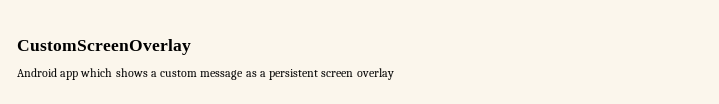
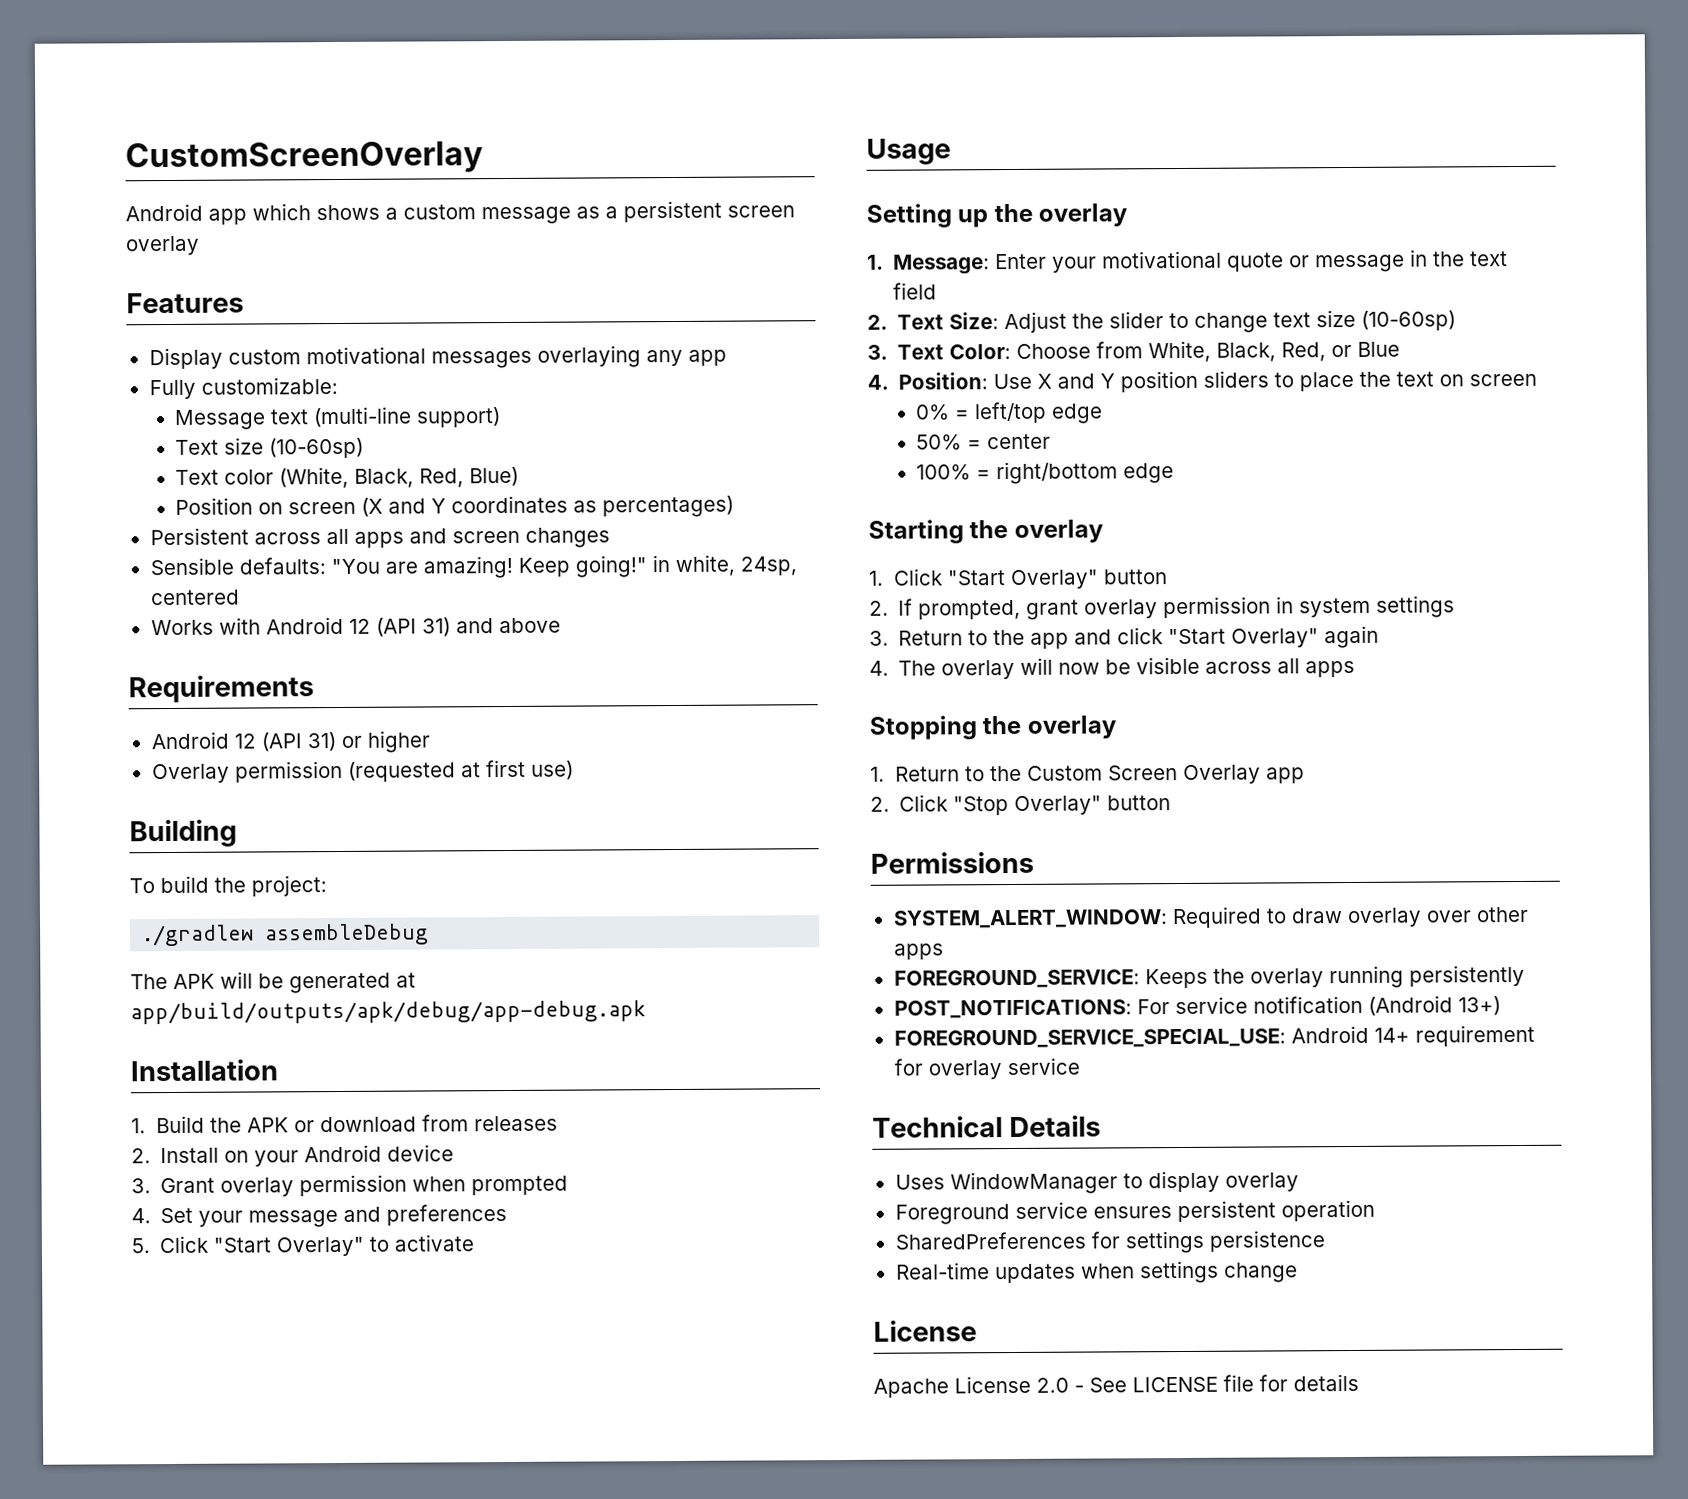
(394, 74) none -> [126,292,244,314] [148,345,727,370] [148,376,338,400] [173,406,501,430] [174,437,364,459] [174,466,519,489] [174,495,734,518] [149,527,610,548] [149,554,797,579] [150,589,240,606] [150,616,561,637] [128,674,314,704] [150,730,431,753] [151,759,574,784] [129,818,237,848] [129,875,327,897] [142,923,430,947] [130,971,416,994] [130,1000,646,1025] [130,1058,278,1082] [131,1114,559,1134] [131,1144,455,1167] [131,1174,569,1197] [131,1204,508,1228] [131,1234,475,1257] [866,138,951,165] [866,203,1129,228] [867,249,1509,275] [893,282,938,300] [867,309,1457,334] [867,340,1401,363] [867,370,1538,393] [914,401,1103,424] [915,433,1051,451] [915,461,1174,485] [868,519,1104,544] [868,568,1169,590] [869,595,1456,620] [869,625,1380,649] [869,656,1356,680] [869,715,1117,740] [870,764,1306,784] [870,794,1172,816] [870,850,1034,874] [892,906,1529,929] [893,943,944,960] [893,964,1525,989] [893,995,1501,1019] [893,1024,1535,1049] [893,1057,1080,1080] [872,1114,1102,1138] [894,1170,1299,1195] [894,1199,1375,1225] [894,1230,1325,1254] [895,1260,1298,1284] [873,1319,977,1342] [873,1373,1359,1398] // Features // Display custom motivational messages overlaying any app // Fully customizable: // Message text (multi-line support) // Text size (10-60sp) // Text color (White, Black, Red, Blue) // Position on screen (X and Y coordinates as percentages) // Persistent across all apps and screen changes // Sensible defaults: "You are amazing! Keep going!" in white, 24sp, centered // Works with Android 12 (API 31) and above // Requirements // Android 12 (API 31) or higher // Overlay permission (requested at first use) // Building // To build the project: // ./gradlew assembleDebug // The APK will be generated at app/build/outputs/apk/debug/app-debug.apk // Installation // 1. Build the APK or download from releases // 2. Install on your Android device // 3. Grant overlay permission when prompted // 4. Set your message and preferences // 5. Click "Start Overlay" to activate // Usage // Setting up the overlay // 1. Message: Enter your motivational quote or message in the text field // 2. Text Size: Adjust the slider to change text size (10-60sp) // 3. Text Color: Choose from White, Black, Red, or Blue // 4. Position: Use X and Y position sliders to place the text on screen // 0% = left/top edge // 50% = center // 100% = right/bottom edge // Starting the overlay // 1. Click "Start Overlay" button // 2. If prompted, grant overlay permission in system settings // 3. Return to the app and click "Start Overlay" again // 4. The overlay will now be visible across all apps // Stopping the overlay // 1. Return to the Custom Screen Overlay app // 2. Click "Stop Overlay" button // Permissions // SYSTEM_ALERT_WINDOW: Required to draw overlay over other apps // FOREGROUND_SERVICE: Keeps the overlay running persistently // POST_NOTIFICATIONS: For service notification (Android 13+) // FOREGROUND_SERVICE_SPECIAL_USE: Android 14+ requirement for overlay service // Technical Details // Uses WindowManager to display overlay // Foreground service ensures persistent operation // SharedPreferences for settings persistence // Real-time updates when settings change // License // Apache License 2.0 - See LICENSE file for details

